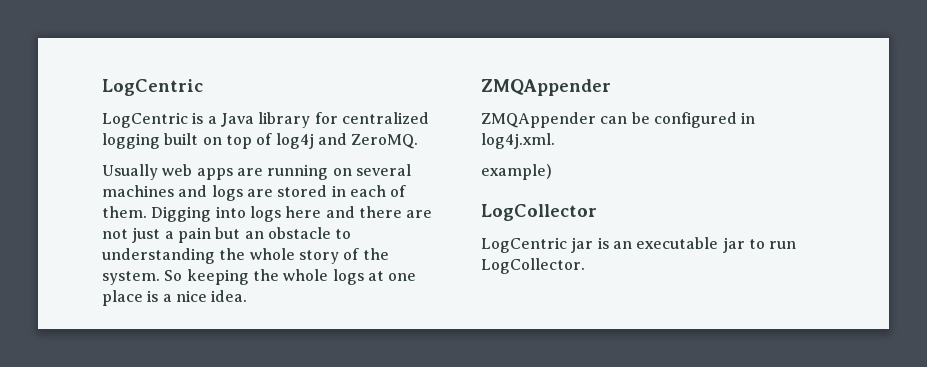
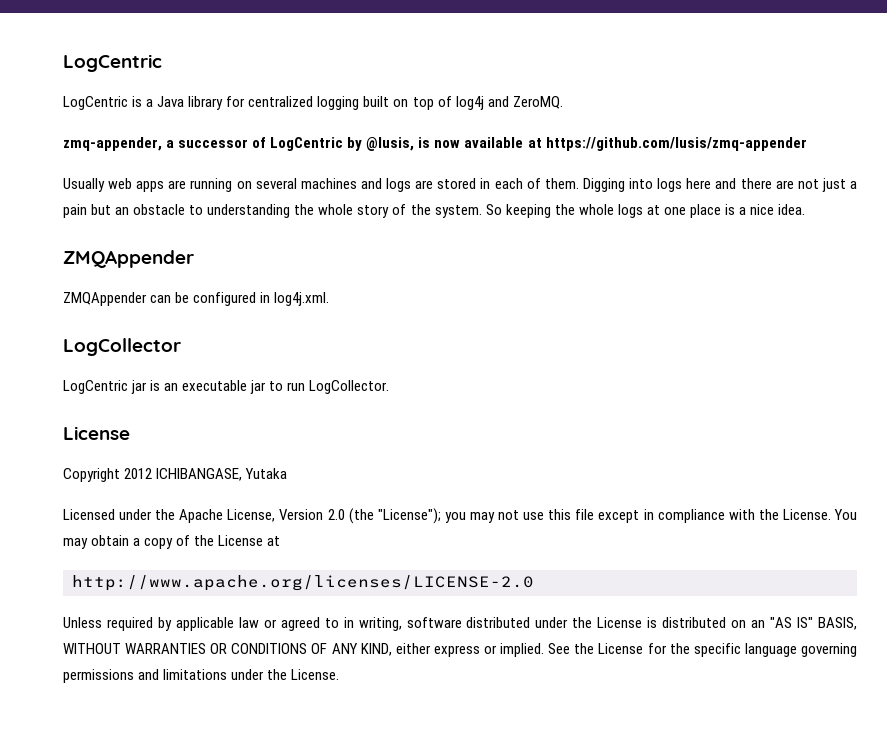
(419, 141) none -> [63,137,807,151] // zmq-appender, a successor of LogCentric by @lusis, is now available at https://github.com/lusis/zmq-appender
[481,164,552,180] // example) -> (330, 299) none
(585, 266) none -> [63,426,130,440] [63,468,288,482] [63,508,857,524] [63,535,281,549] [72,575,534,591] [63,617,858,631] [63,643,857,657] [63,669,340,683] // License // Copyright 2012 ICHIBANGASE, Yutaka // Licensed under the Apache License, Version 2.0 (the "License"); you may not use this file except in compliance with the License. You may obtain a copy of the License at // http://www.apache.org/licenses/LICENSE-2.0 // Unless required by applicable law or agreed to in writing, software distributed under the License is distributed on an "AS IS" BASIS, WITHOUT WARRANTIES OR CONDITIONS OF ANY KIND, either express or implied. See the License for the specific language governing permissions and limitations under the License.

